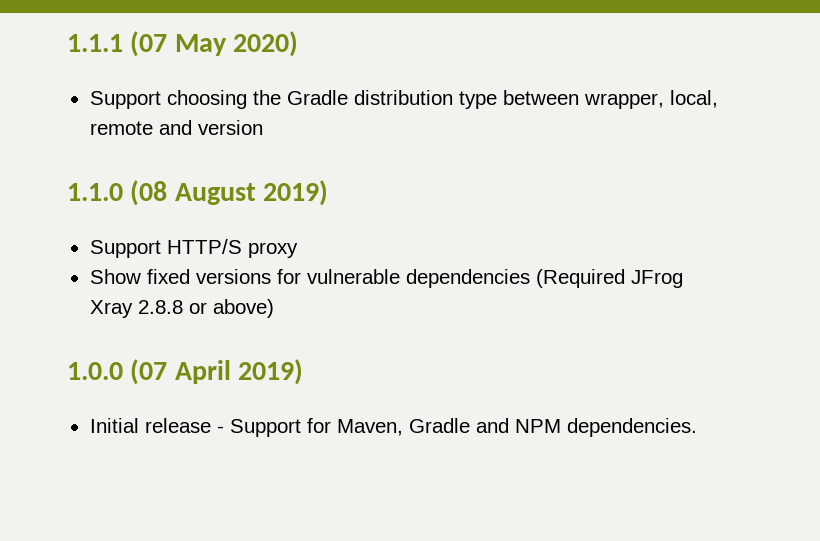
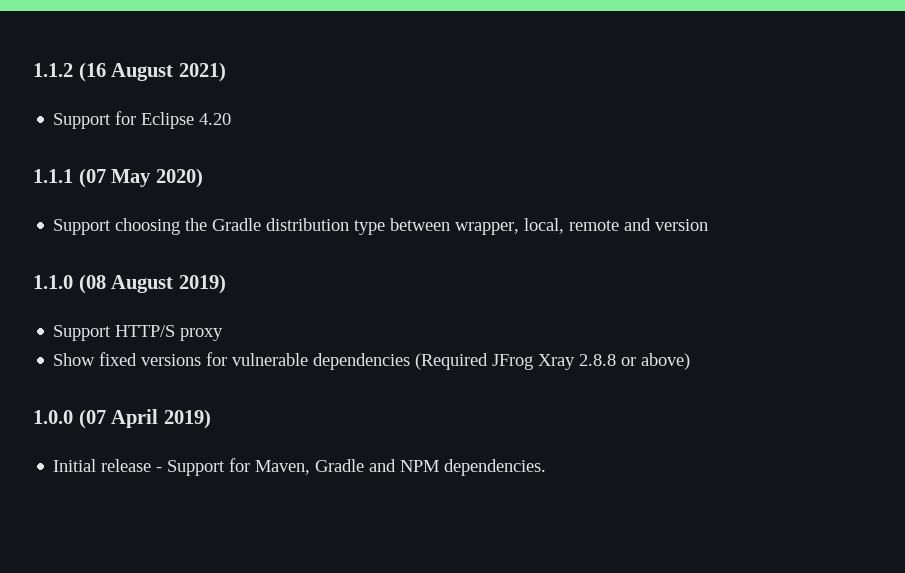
(67, 43) none -> [33,62,226,82] [53,111,232,129] 1.1.2 (16 August 2021) // Support for Eclipse 4.20 //

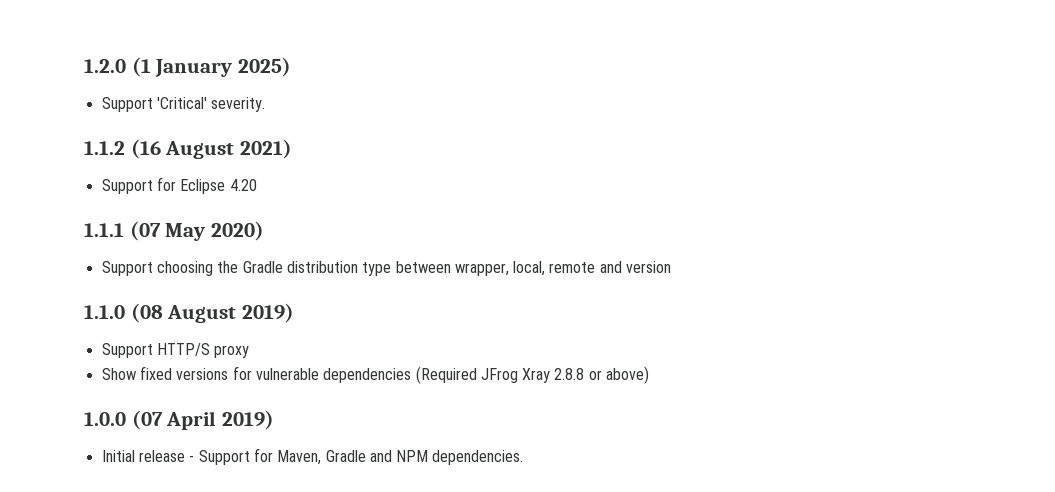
(33, 70) none -> [84,57,292,77] [101,97,266,112] 1.2.0 (1 January 2025) // Support 'Critical' severity. //

